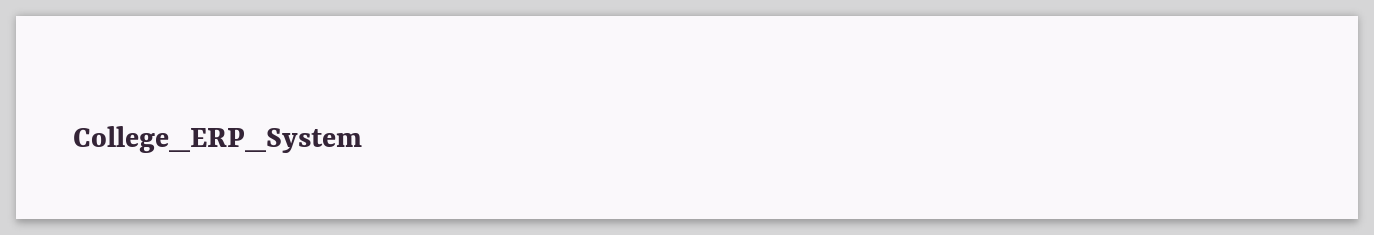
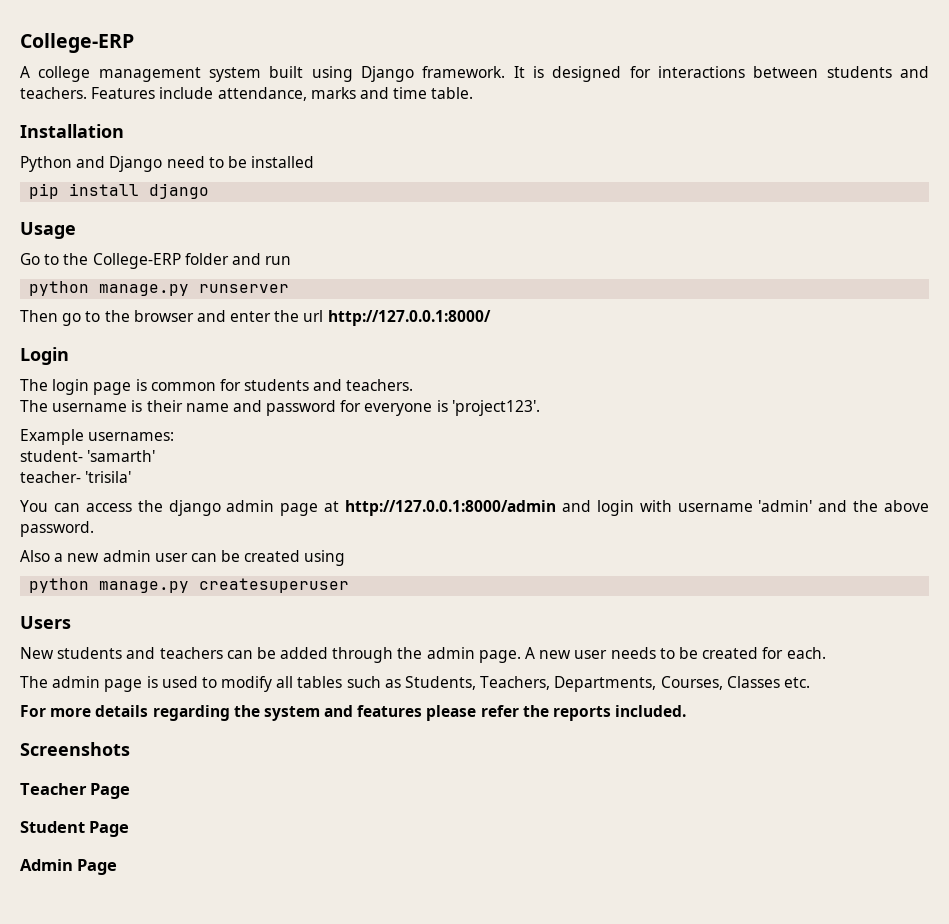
[73,126,362,153] College_ERP_System -> [20,33,134,53] [20,66,930,82] [20,87,474,101] [20,124,124,138] [20,156,315,172] [29,183,210,199] [20,222,76,239] [20,253,292,269] [29,281,290,296] [20,310,491,326] [20,347,69,365] [20,379,414,395] [20,400,540,416] [20,429,175,445] [20,450,156,462] [20,471,132,483] [20,500,929,516] [20,521,94,537] [20,550,346,566] [29,578,350,593] [20,616,71,629] [20,647,826,663] [20,676,810,692] [20,705,687,721] [20,742,130,756] [20,783,131,799] [20,821,130,837] [20,859,118,875] College-ERP // A college management system built using Django framework. It is designed for interactions between students and teachers. Features include attendance, marks and time table. // Installation // Python and Django need to be installed // pip install django // Usage // Go to the College-ERP folder and run // python manage.py runserver // Then go to the browser and enter the url http://127.0.0.1:8000/ // Login // The login page is common for students and teachers. // The username is their name and password for everyone is 'project123'. // Example usernames: // student- 'samarth' // teacher- 'trisila' // You can access the django admin page at http://127.0.0.1:8000/admin and login with username 'admin' and the above password. // Also a new admin user can be created using // python manage.py createsuperuser // Users // New students and teachers can be added through the admin page. A new user needs to be created for each. // The admin page is used to modify all tables such as Students, Teachers, Departments, Courses, Classes etc. // For more details regarding the system and features please refer the reports included. // Screenshots // Teacher Page // Student Page // Admin Page

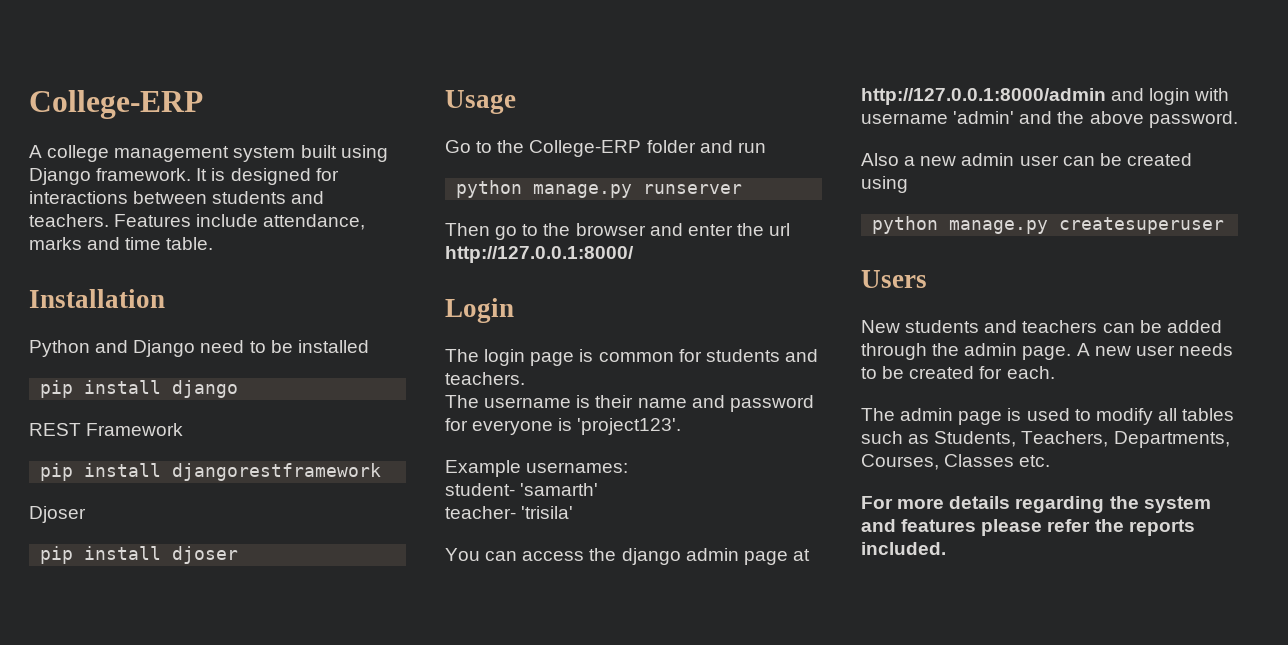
(210, 191) none -> [29,423,184,436] [40,463,382,481] [29,506,86,523] [40,546,239,564] // REST Framework // pip install djangorestframework // Djoser // pip install djoser
[20,742,130,756] [20,783,131,799] [20,821,130,837] [20,859,118,875] // Screenshots // Teacher Page // Student Page // Admin Page -> (946, 548) none

